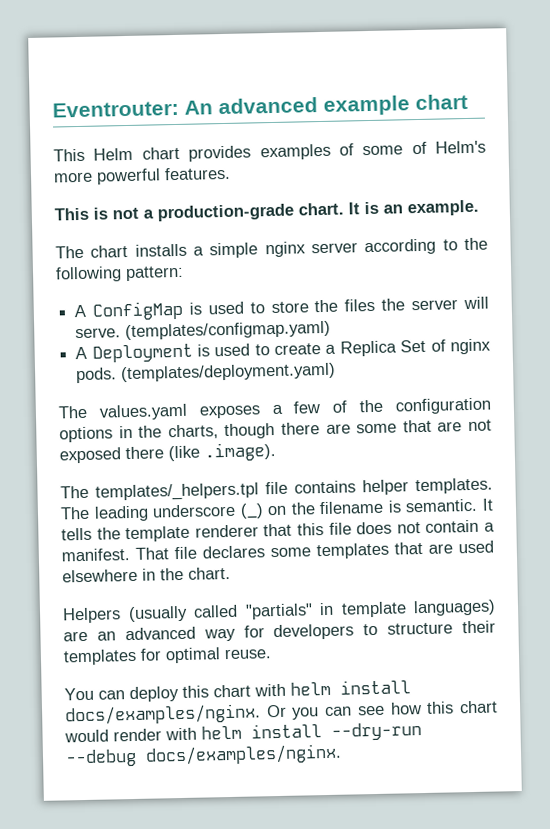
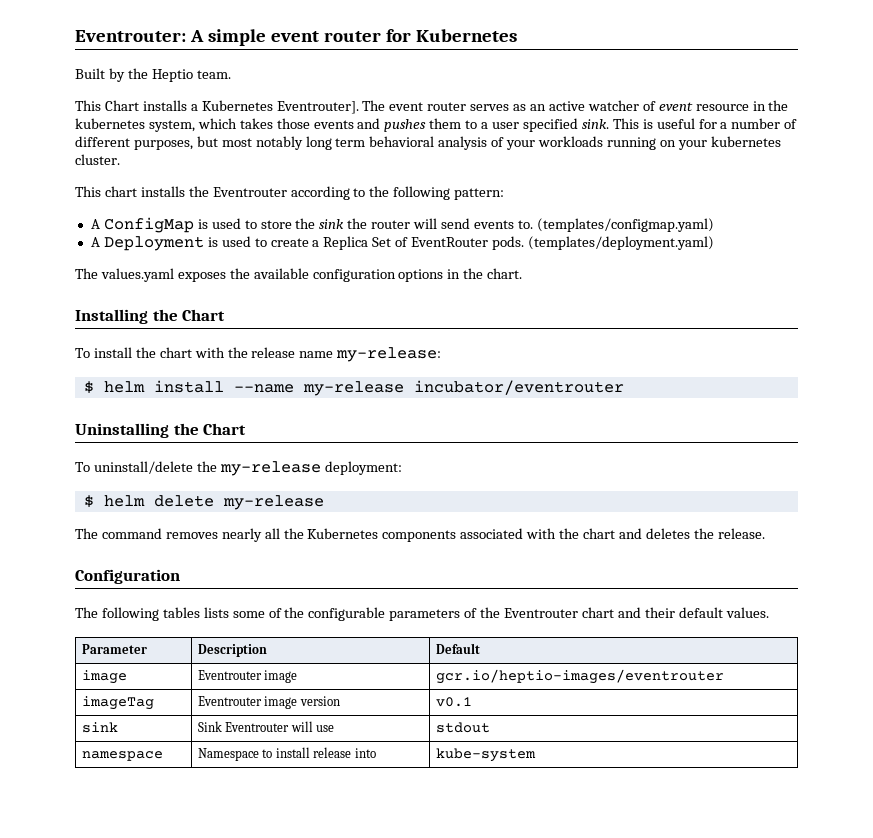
[184,93,468,116] [53,140,486,162] [53,166,231,185] [54,199,479,222] [55,241,359,259] An advanced example chart // This Helm chart provides examples of some of Helm's more powerful features. // This is not a production-grade chart. It is an example. // The chart installs a simple nginx server -> [189,29,517,46] [75,68,231,82] [75,100,789,114] [75,118,798,132] [75,136,781,150] [75,154,120,165] [75,186,287,197] A simple event router for Kubernetes // Built by the Heptio team. // This Chart installs a Kubernetes Eventrouter]. The event router serves as an active watcher of event resource in the kubernetes system, which takes those events and pushes them to a user specified sink. This is useful for a number of different purposes, but most notably long term behavioral analysis of your workloads running on your kubernetes cluster. // This chart installs the Eventrouter
[344,296,489,312] [75,327,122,339] files the server will serve. -> [319,218,533,229] sink the router will send events to.
[449,338,491,355] nginx -> [411,237,489,247] EventRouter
[271,397,492,415] [59,419,493,443] [59,441,276,464] [60,477,493,502] [60,498,494,522] [61,519,496,543] [61,540,494,562] [62,566,231,583] [62,599,496,624] [63,620,496,642] [63,647,272,666] [64,679,411,703] [64,700,499,726] [64,722,422,743] [65,743,342,768] a few of the configuration options in the charts, though there are some that are not exposed there (like .image). // The templates/_helpers.tpl file contains helper templates. The leading underscore (_) on the filename is semantic. It tells the template renderer that this file does not contain a manifest. That file declares some templates that are used elsewhere in the chart. // Helpers (usually called "partials" in template languages) are an advanced way for developers to structure their templates for optimal reuse. // You can deploy this chart with helm install docs/examples/nginx. Or you can see how this chart would render with helm install --dry-run --debug docs/examples/nginx. -> [229,268,523,282] [75,309,226,324] [75,347,442,362] [83,380,624,396] [75,423,247,438] [75,461,402,476] [83,495,324,510] [75,528,765,542] [75,569,180,584] [75,607,769,621] [81,644,147,654] [197,644,267,657] [435,643,480,654] [81,670,127,684] [197,670,298,683] [435,669,724,684] [81,696,154,710] [197,696,340,709] [435,697,472,707] [81,722,118,733] [197,721,335,732] [435,722,490,733] [81,751,163,761] [197,747,376,761] [435,748,536,762] the available configuration options in the chart. // Installing the Chart // To install the chart with the release name my-release: // $ helm install --name my-release incubator/eventrouter // Uninstalling the Chart // To uninstall/delete the my-release deployment: // $ helm delete my-release // The command removes nearly all the Kubernetes components associated with the chart and deletes the release. // Configuration // The following tables lists some of the configurable parameters of the Eventrouter chart and their default values. // Parameter | Description | Default // image | Eventrouter image | gcr.io/heptio-images/eventrouter // imageTag | Eventrouter image version | v0.1 // sink | Sink Eventrouter will use | stdout // namespace | Namespace to install release into | kube-system

